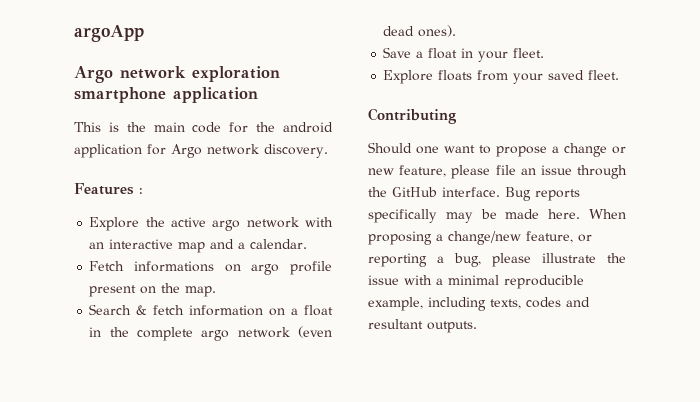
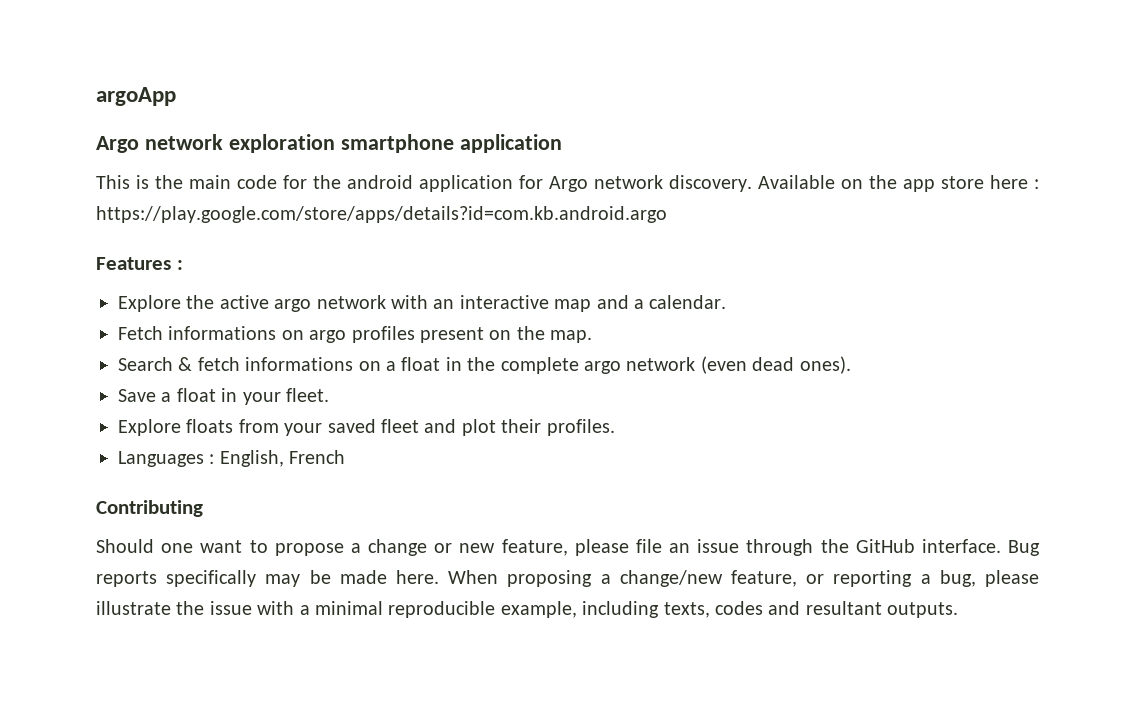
(328, 151) none -> [758,175,1039,192] [96,206,667,223] Available on the app store here : https://play.google.com/store/apps/details?id=com.kb.android.argo
[290,261,332,275] profile -> [351,326,415,343] profiles
[189,305,264,316] information -> [245,357,354,371] informations
[588,70,620,80] fleet. -> [381,419,615,436] [118,450,346,467] fleet and plot their profiles. // Languages : English, French

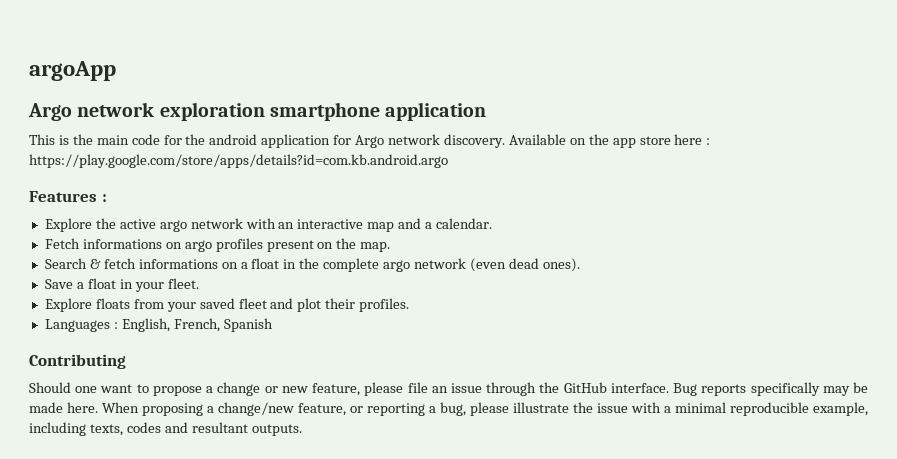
[289,450,346,464] French -> [173,318,273,332] French, Spanish

